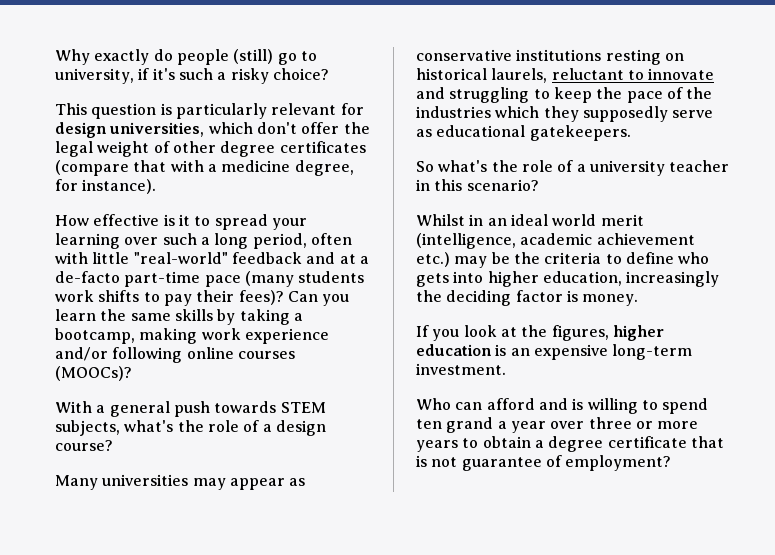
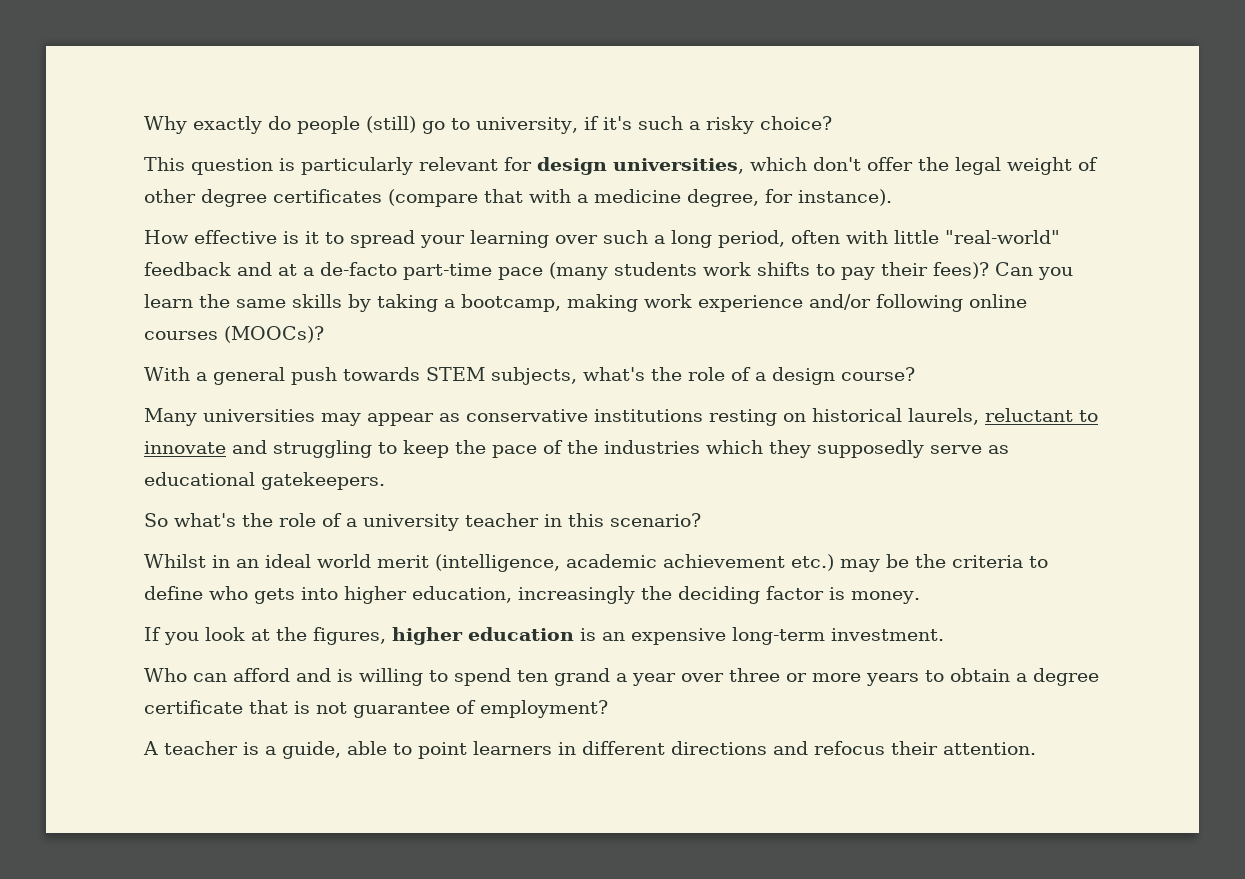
(672, 463) none -> [143,741,1036,759] // A teacher is a guide, able to point learners in different directions and refocus their attention.

